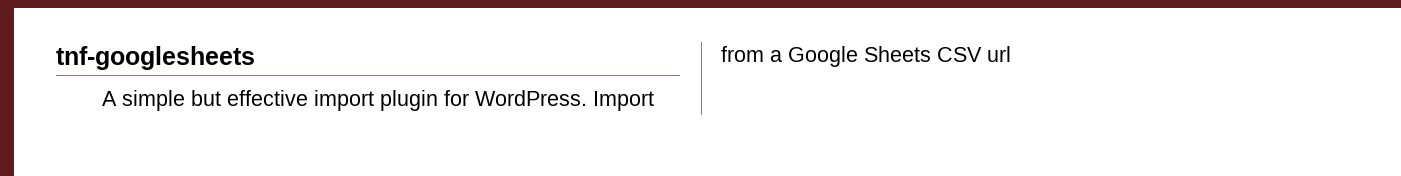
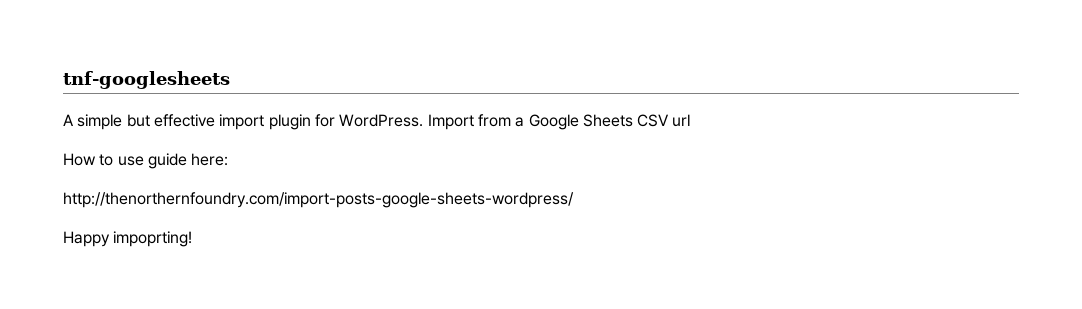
(1011, 54) none -> [63,153,229,169] [63,192,574,208] [63,231,193,247] // How to use guide here: // http://thenorthernfoundry.com/import-posts-google-sheets-wordpress/ // Happy impoprting!

